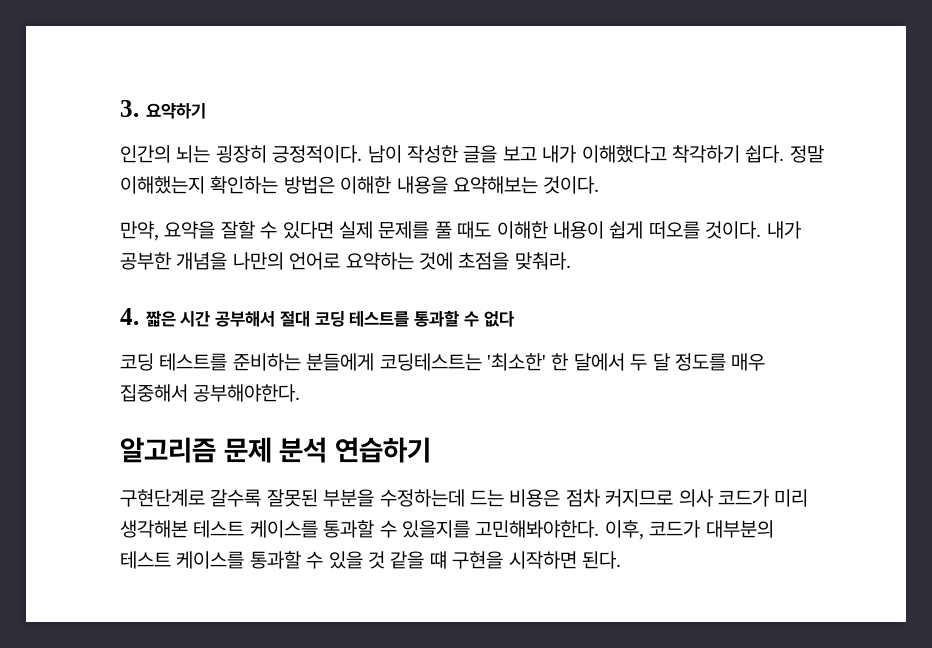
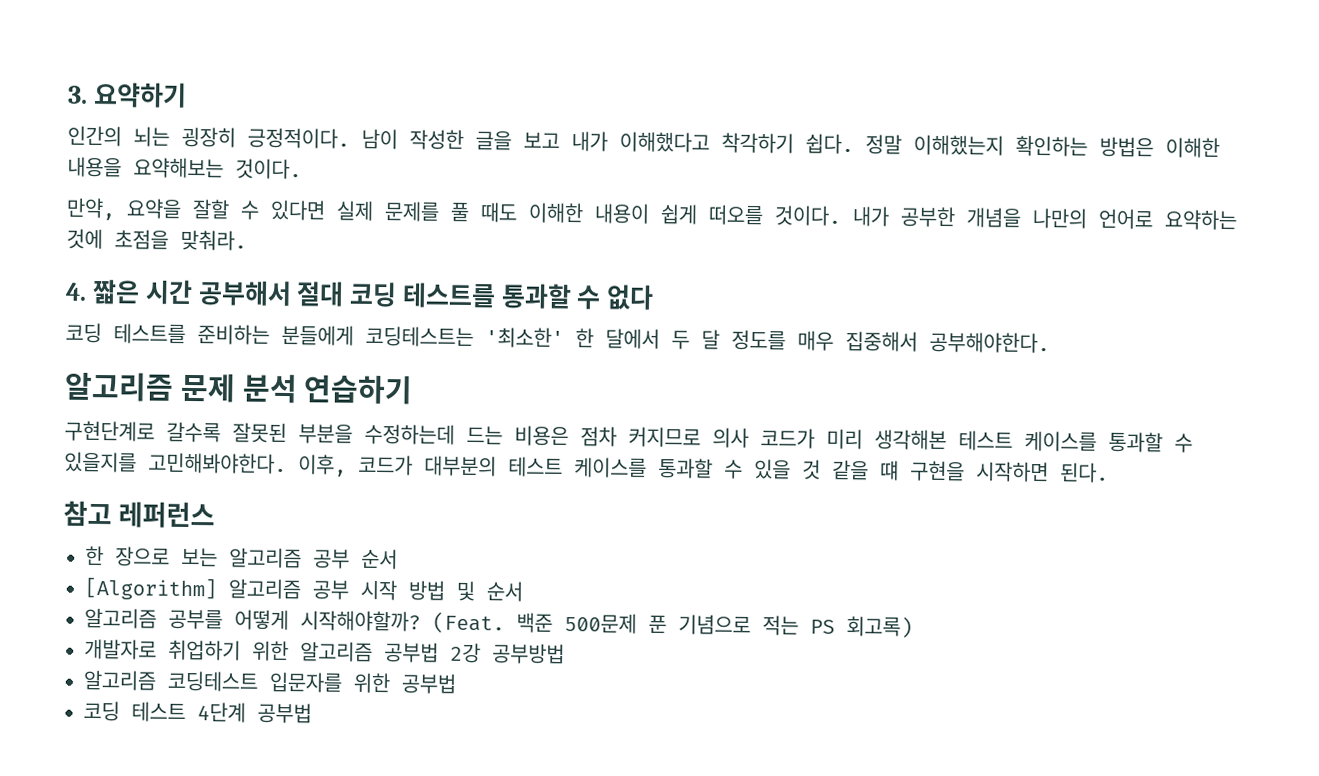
(621, 560) none -> [63,500,216,529] [85,545,398,570] [84,576,523,602] [84,607,913,638] [84,638,565,664] [83,669,456,694] [83,700,312,724] // 참고 레퍼런스 // 한 장으로 보는 알고리즘 공부 순서 // [Algorithm] 알고리즘 공부 시작 방법 및 순서 // 알고리즘 공부를 어떻게 시작해야할까? (Feat. 백준 500문제 푼 기념으로 적는 PS 회고록) // 개발자로 취업하기 위한 알고리즘 공부법 2강 공부방법 // 알고리즘 코딩테스트 입문자를 위한 공부법 // 코딩 테스트 4단계 공부법

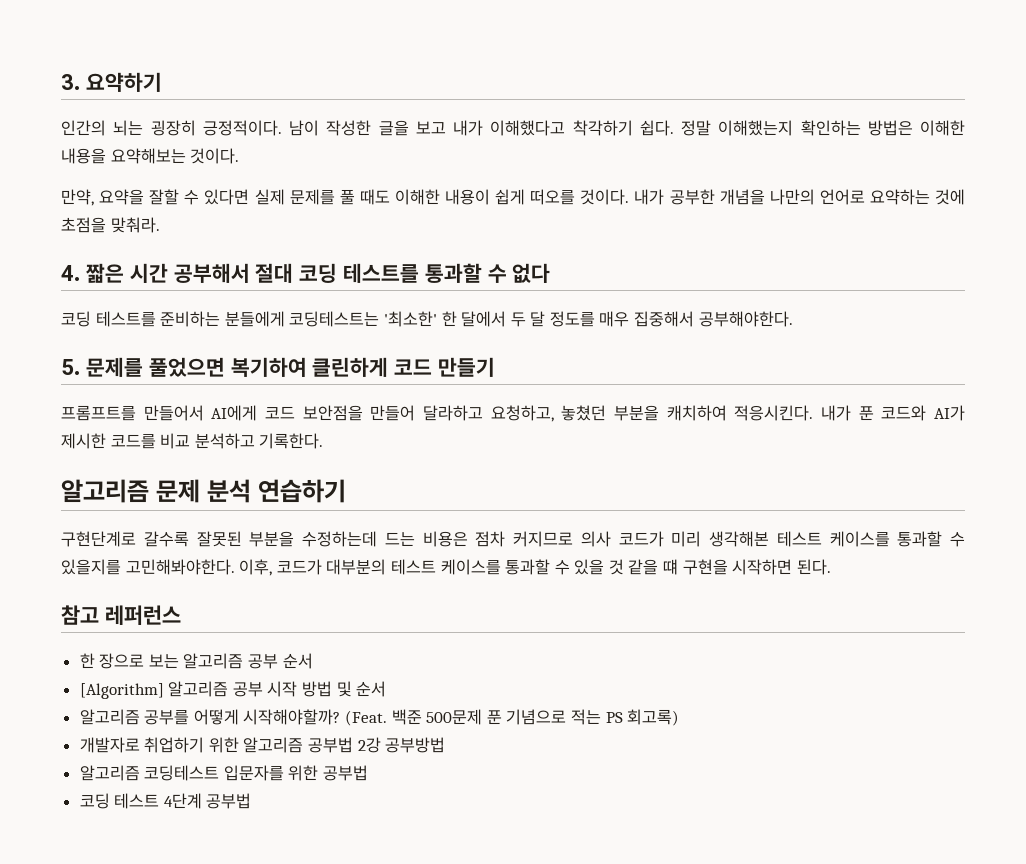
(1050, 342) none -> [61,357,496,377] [61,405,965,422] [61,433,324,449] // 5. 문제를 풀었으면 복기하여 클린하게 코드 만들기 // 프롬프트를 만들어서 AI에게 코드 보안점을 만들어 달라하고 요청하고, 놓쳤던 부분을 캐치하여 적응시킨다. 내가 푼 코드와 AI가 제시한 코드를 비교 분석하고 기록한다.

